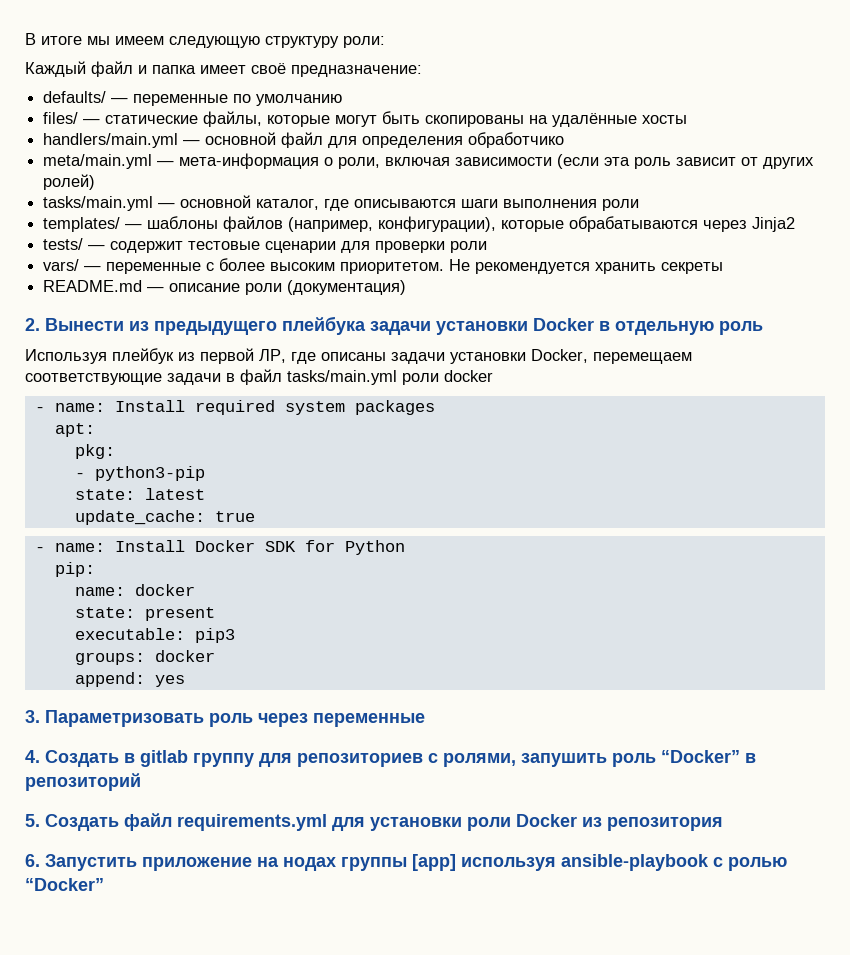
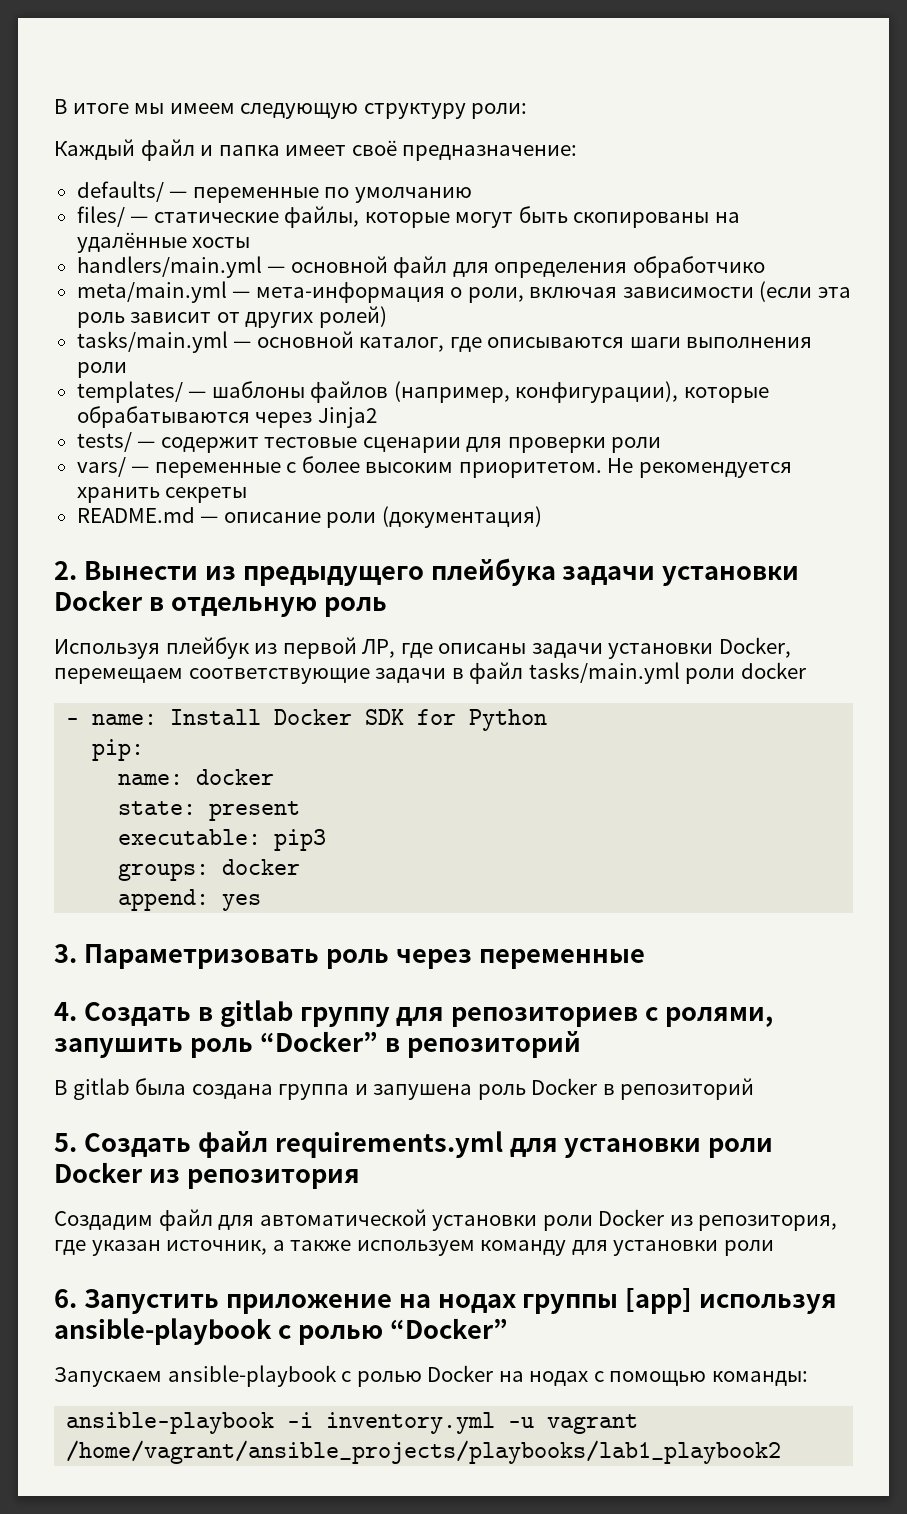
[34,400,435,415] [54,423,95,437] [74,444,115,459] [74,466,205,481] [74,488,205,500] [74,510,255,525] // - name: Install required system packages // apt: // pkg: // - python3-pip // state: latest // update_cache: true -> (806, 670) none
(141, 782) none -> [54,1078,755,1100] // В gitlab была создана группа и запушена роль Docker в репозиторий
(723, 824) none -> [54,1209,838,1231] [54,1240,774,1256] // Создадим файл для автоматической установки роли Docker из репозитория, где указан источник, а также используем команду для установки роли
(104, 884) none -> [54,1365,808,1387] [66,1412,639,1434] [66,1440,782,1464] // Запускаем ansible-playbook с ролью Docker на нодах с помощью команды: // ansible-playbook -i inventory.yml -u vagrant /home/vagrant/ansible_projects/playbooks/lab1_playbook2

